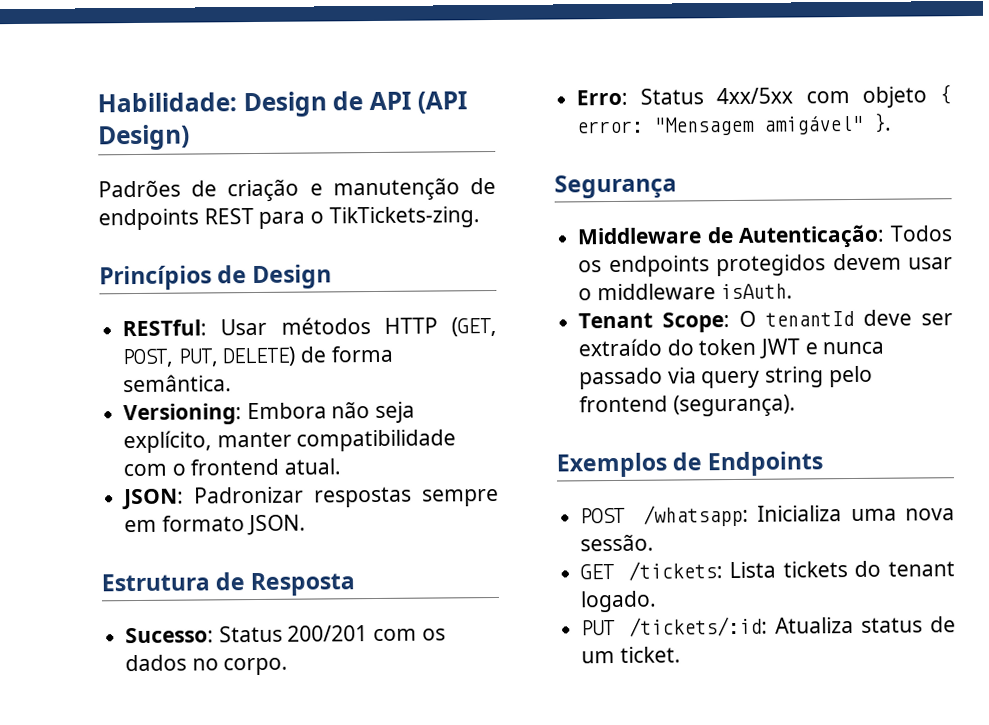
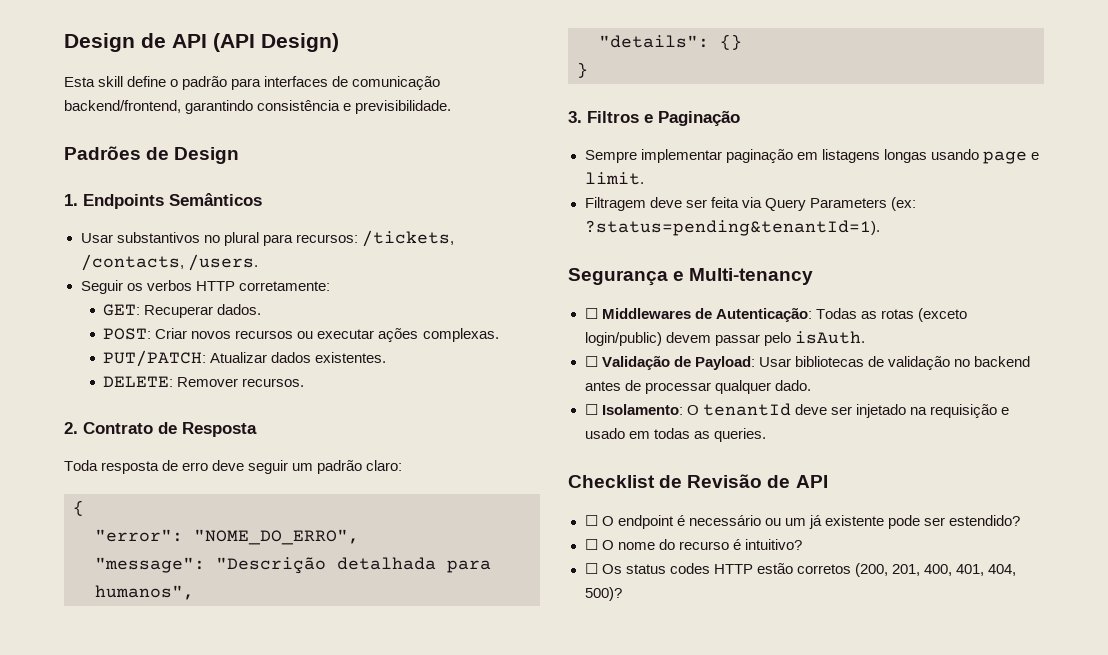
[97,92,237,113] Habilidade: -> (64, 42) none
[98,177,496,203] [98,206,480,231] [99,264,333,291] [122,316,497,337] [122,345,393,368] [123,374,233,393] [123,401,416,426] [123,429,457,454] [123,458,342,477] [122,486,499,510] [124,514,307,536] [101,572,356,597] [125,625,446,644] [125,654,289,676] [576,84,951,108] [576,112,893,136] [554,174,677,199] [577,224,952,248] [578,253,953,278] [578,283,794,301] [578,309,953,333] [578,338,885,359] [579,365,873,390] [579,394,796,418] [556,451,824,478] [580,504,955,527] [580,534,655,552] [580,560,955,581] [580,590,658,613] [581,616,956,637] [581,646,681,664] Padrões de criação e manutenção de endpoints REST para o TikTickets-zing. // Princípios de Design // RESTful: Usar métodos HTTP (GET, POST, PUT, DELETE) de forma semântica. // Versioning: Embora não seja explícito, manter compatibilidade com o frontend atual. // JSON: Padronizar respostas sempre em formato JSON. // Estrutura de Resposta // Sucesso: Status 200/201 com os dados no corpo. // Erro: Status 4xx/5xx com objeto { error: "Mensagem amigável" }. // Segurança // Middleware de Autenticação: Todos os endpoints protegidos devem usar o middleware isAuth. // Tenant Scope: O tenantId deve ser extraído do token JWT e nunca passado via query string pelo frontend (segurança). // Exemplos de Endpoints // POST /whatsapp: Inicializa uma nova sessão. // GET /tickets: Lista tickets do tenant logado. // PUT /tickets/:id: Atualiza status de um ticket. -> [64,76,441,90] [64,100,452,114] [64,146,240,164] [64,193,262,209] [80,230,454,247] [80,254,258,271] [80,280,330,294] [103,304,262,318] [103,328,499,342] [103,350,387,367] [103,376,305,387] [64,422,257,437] [64,460,403,474] [73,500,84,516] [95,529,359,545] [95,557,491,574] [95,585,194,600] [599,34,742,50] [577,62,588,78] [568,110,740,126] [584,149,1039,164] [584,172,644,185] [584,197,916,211] [584,220,880,236] [568,268,814,286] [584,307,967,322] [584,331,865,346] [584,355,1030,370] [584,380,811,394] [584,403,1009,418] [584,428,766,442] [568,474,828,488] [584,515,1021,529] [584,539,802,550] [584,563,1017,577] [584,587,622,601] Esta skill define o padrão para interfaces de comunicação backend/frontend, garantindo consistência e previsibilidade. // Padrões de Design // 1. Endpoints Semânticos // Usar substantivos no plural para recursos: /tickets, /contacts, /users. // Seguir os verbos HTTP corretamente: // GET: Recuperar dados. // POST: Criar novos recursos ou executar ações complexas. // PUT/PATCH: Atualizar dados existentes. // DELETE: Remover recursos. // 2. Contrato de Resposta // Toda resposta de erro deve seguir um padrão claro: // { // "error": "NOME_DO_ERRO", // "message": "Descrição detalhada para humanos", // "details": {} // } // 3. Filtros e Paginação // Sempre implementar paginação em listagens longas usando page e limit. // Filtragem deve ser feita via Query Parameters (ex: ?status=pending&tenantId=1). // Segurança e Multi-tenancy // ☐ Middlewares de Autenticação: Todas as rotas (exceto login/public) devem passar pelo isAuth. // ☐ Validação de Payload: Usar bibliotecas de validação no backend antes de processar qualquer dado. // ☐ Isolamento: O tenantId deve ser injetado na requisição e usado em todas as queries. // Checklist de Revisão de API // ☐ O endpoint é necessário ou um já existente pode ser estendido? // ☐ O nome do recurso é intuitivo? // ☐ Os status codes HTTP estão corretos (200, 201, 400, 401, 404, 500)?

